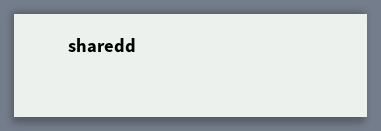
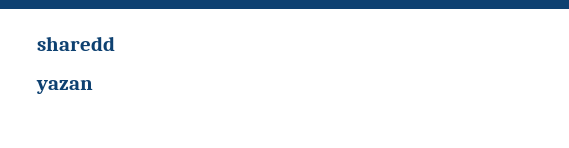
(136, 45) none -> [36,80,93,94] // yazan

